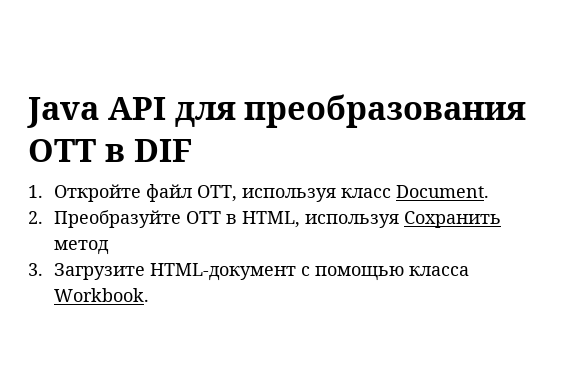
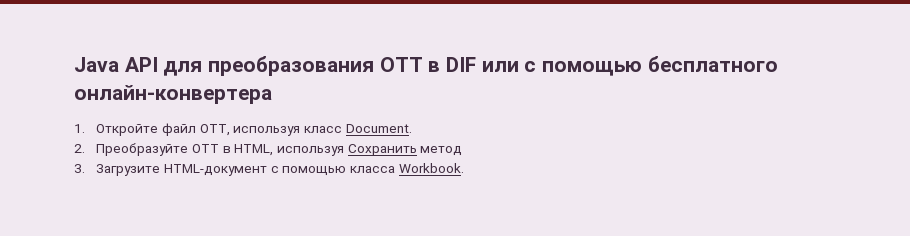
(192, 150) none -> [481,56,778,76] [74,85,272,104] или с помощью бесплатного онлайн-конвертера

